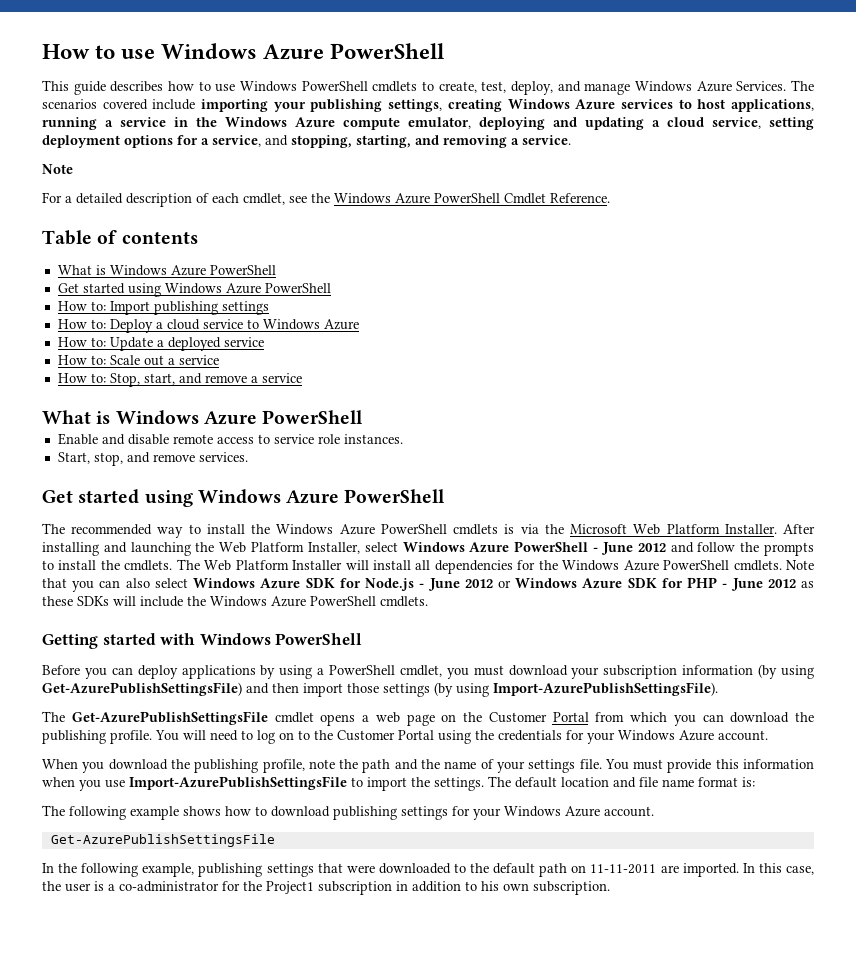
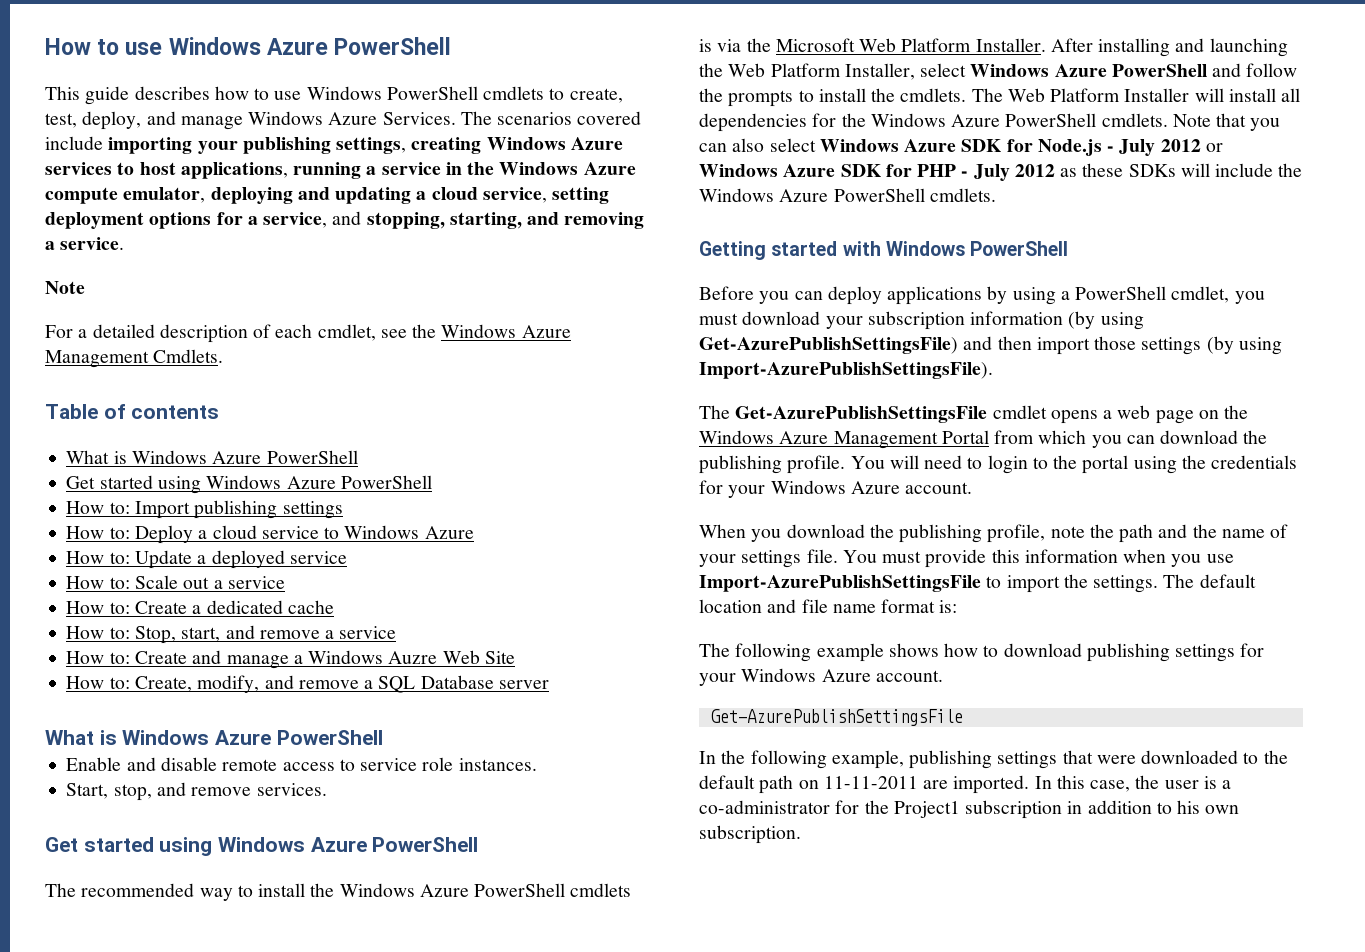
[434,193,610,204] PowerShell Cmdlet Reference. -> [45,349,224,368] Management Cmdlets.
(219, 360) none -> [66,600,334,614] // How to: Create a dedicated cache
(302, 378) none -> [66,650,515,669] [66,675,549,693] // How to: Create and manage a Windows Auzre Web Site // How to: Create, modify, and remove a SQL Database server
[593,542,666,555] - June 2012 -> (1207, 70) none
[427,578,460,591] June -> [1119,139,1156,156] July
[730,578,763,591] June -> [973,164,1010,181] July
[488,712,547,723] Customer -> [699,430,938,449] Windows Azure Management
[257,730,434,744] log on to the Customer Portal -> [987,455,1129,474] login to the portal

